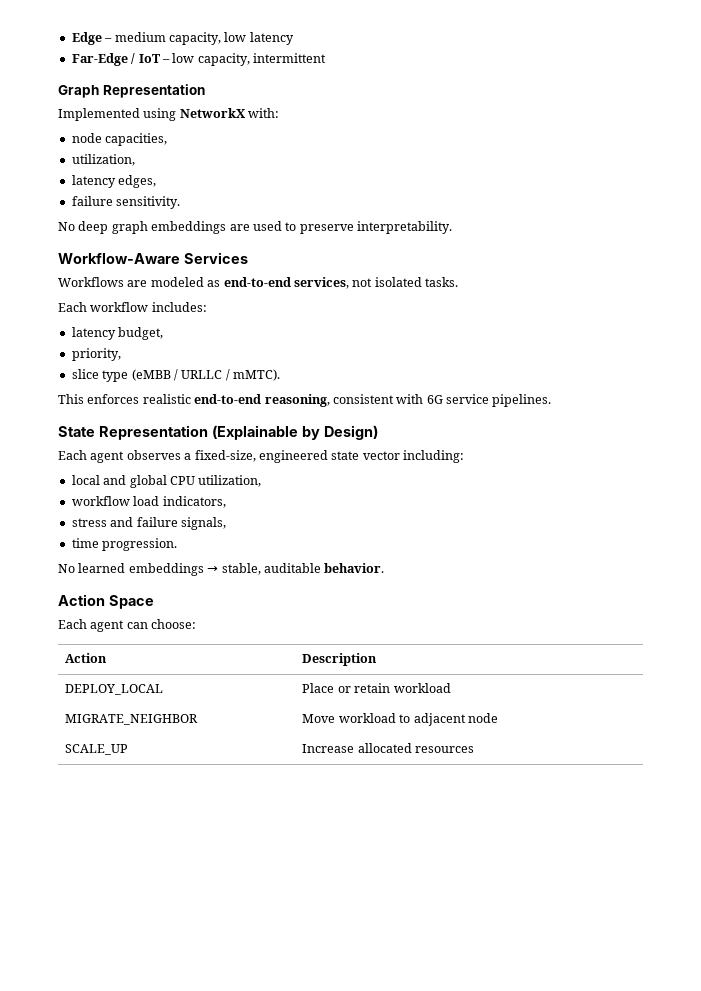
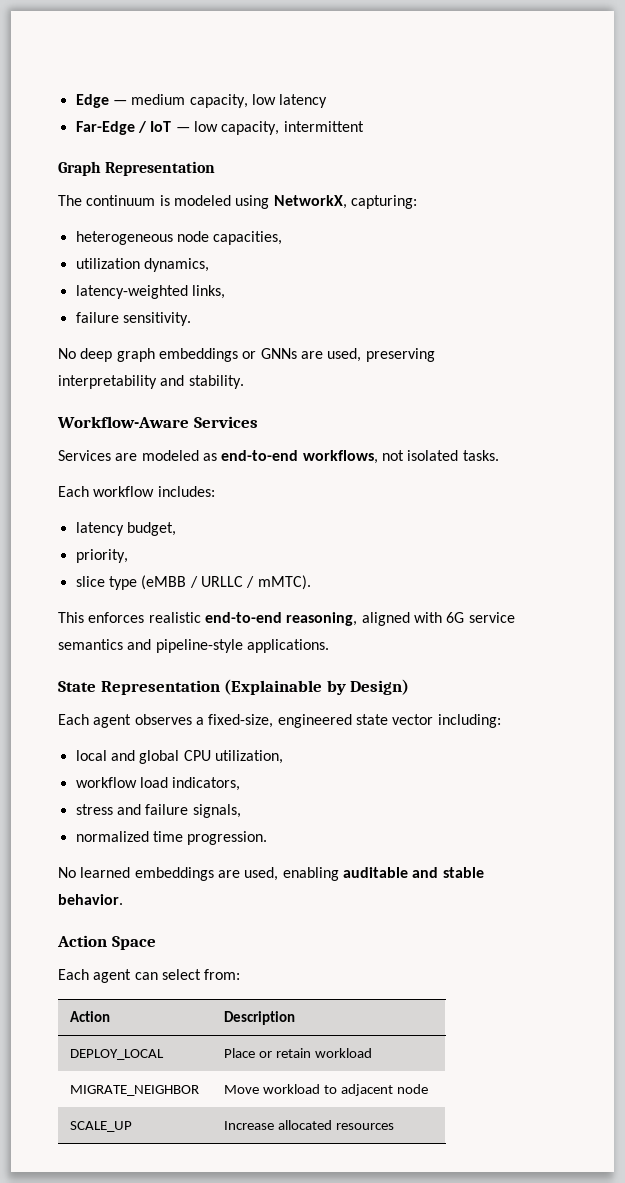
[104,38,113,42] – -> [112,100,127,105] —
[161,59,170,63] – -> [175,127,190,132] —
[58,108,280,121] [71,133,168,146] [71,154,135,166] [71,175,157,188] Implemented using NetworkX with: // node capacities, // utilization, // latency edges, -> [58,195,417,209] [75,231,283,245] [75,258,209,272] [75,285,225,299] The continuum is modeled using NetworkX, capturing: // heterogeneous node capacities, // utilization dynamics, // latency-weighted links,
[229,221,452,234] are used to preserve interpretability. -> [242,348,435,362] [58,375,244,389] or GNNs are used, preserving interpretability and stability.
[58,277,124,287] Workflows -> [58,450,111,461] Services
[293,277,349,289] services, -> [302,450,378,464] workflows,
[332,394,394,404] consistent -> [361,612,410,626] aligned
[492,394,552,407] pipelines. -> [58,639,329,653] semantics and pipeline-style applications.
(226, 523) none -> [75,831,149,842] normalized
[207,563,321,575] → stable, auditable -> [217,867,484,881] are used, enabling auditable and stable
[151,619,197,629] choose: -> [161,969,241,980] select from:

